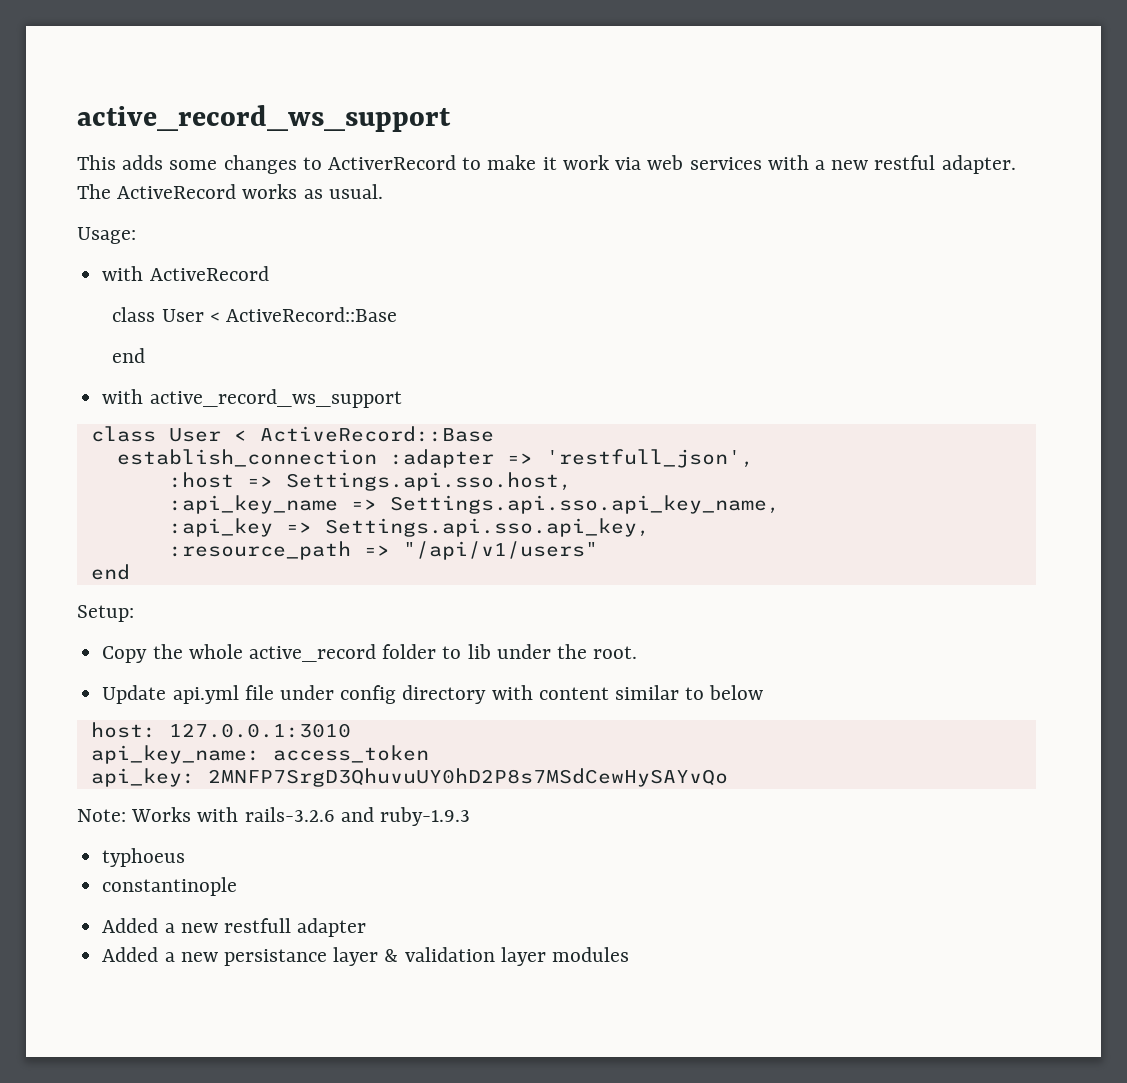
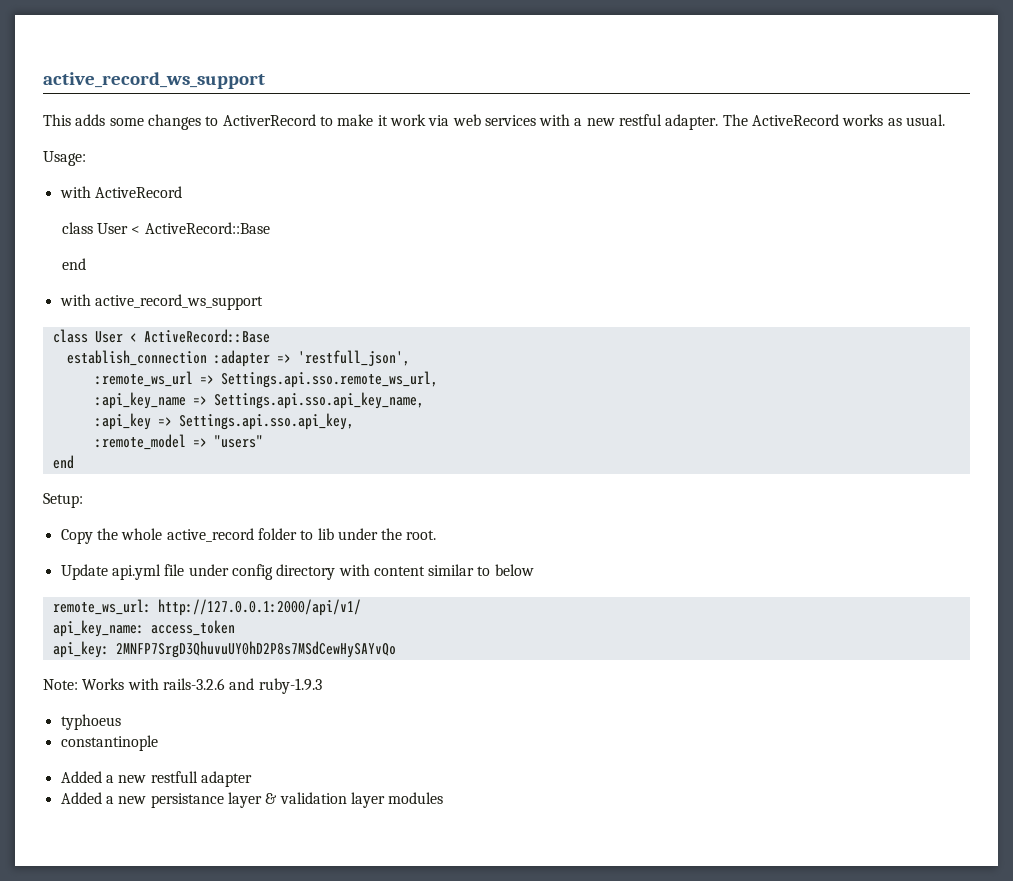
[168,472,572,491] :host => Settings.api.sso.host, -> [94,371,438,388] :remote_ws_url => Settings.api.sso.remote_ws_url,
[168,541,598,560] :resource_path => "/api/v1/users" -> [94,434,263,450] :remote_model => "users"
[90,722,351,738] host: 127.0.0.1:3010 -> [52,599,361,616] remote_ws_url: http://127.0.0.1:2000/api/v1/

